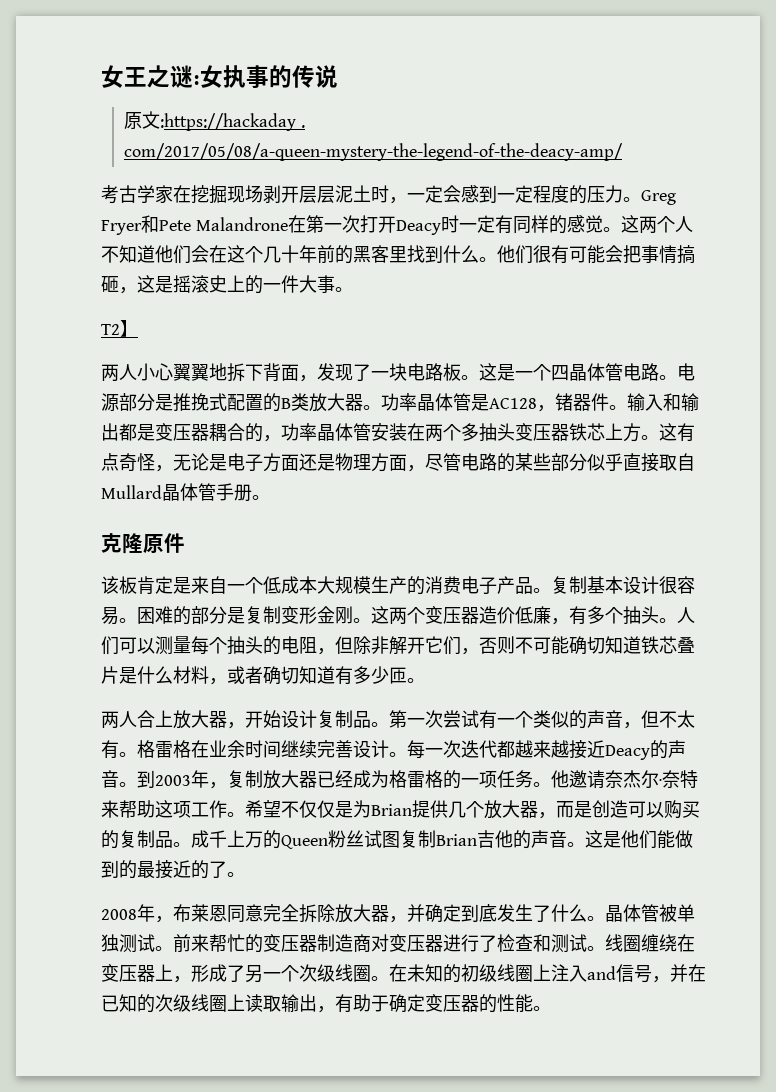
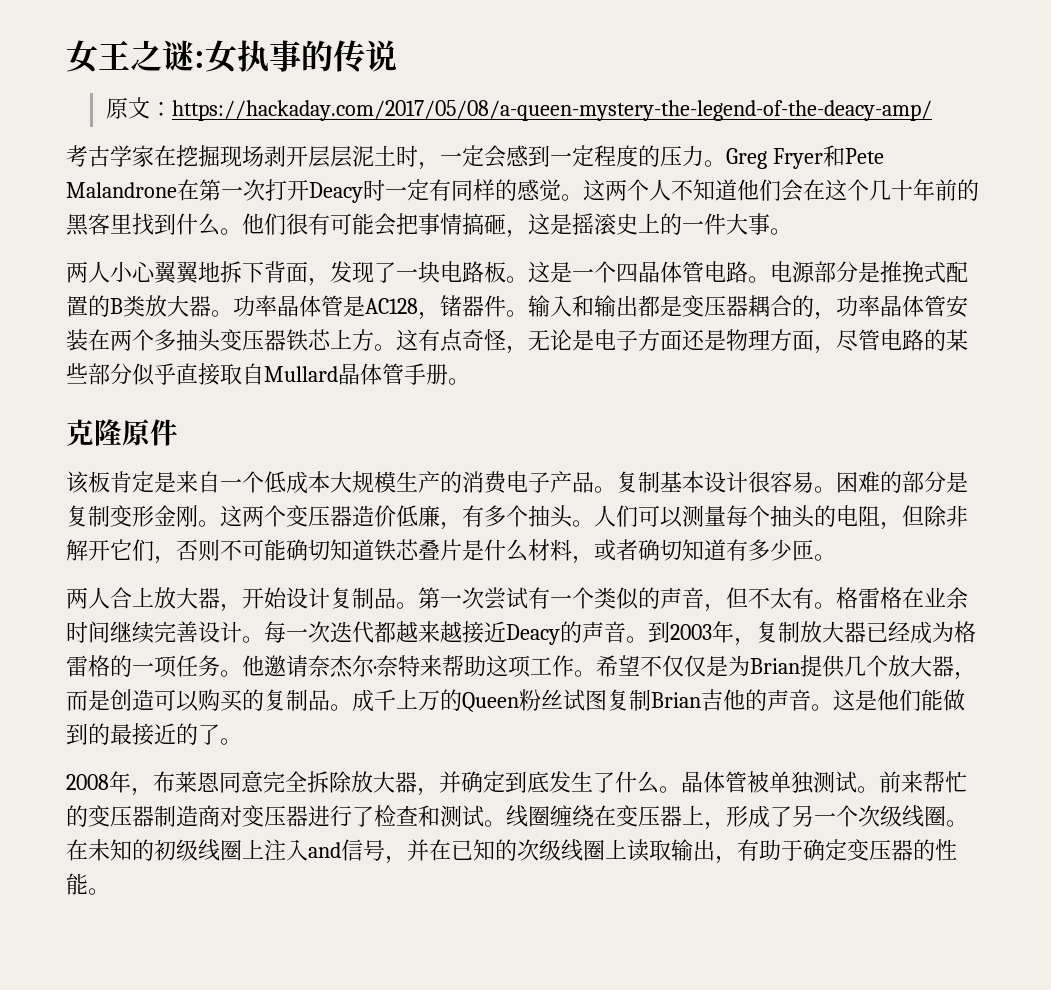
[160,113,306,131] [124,143,624,161] :https://hackaday . com/2017/05/08/a-queen-mystery-the-legend-of-the-deacy-amp/ -> [149,100,932,121] ：https://hackaday.com/2017/05/08/a-queen-mystery-the-legend-of-the-deacy-amp/
[101,320,138,337] // T2】 -> (792, 231) none

